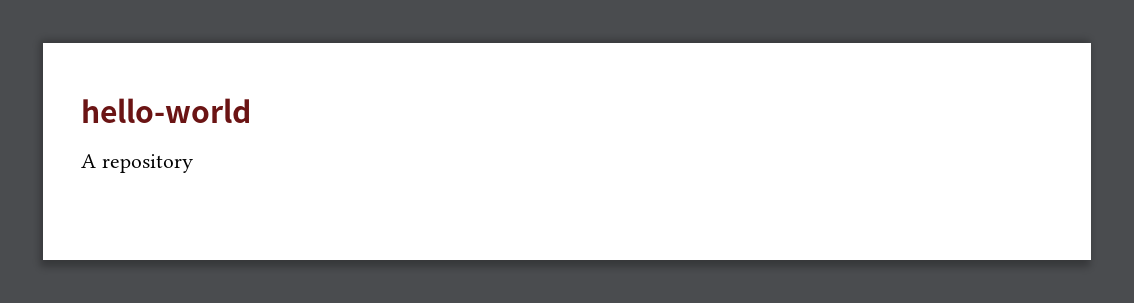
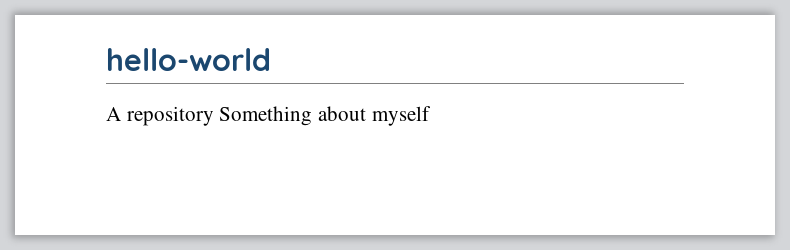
(193, 163) none -> [219,106,431,126] Something about myself

